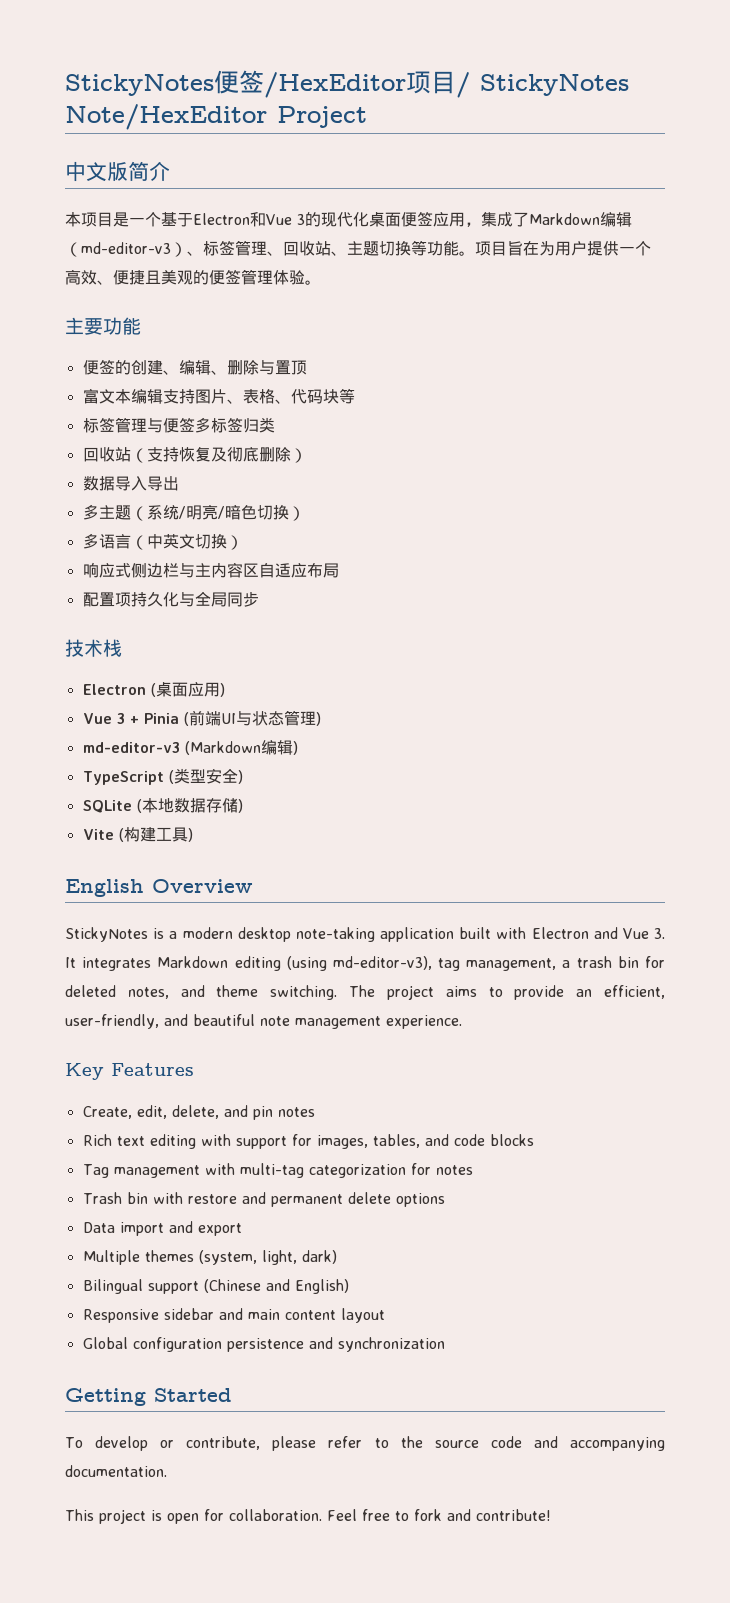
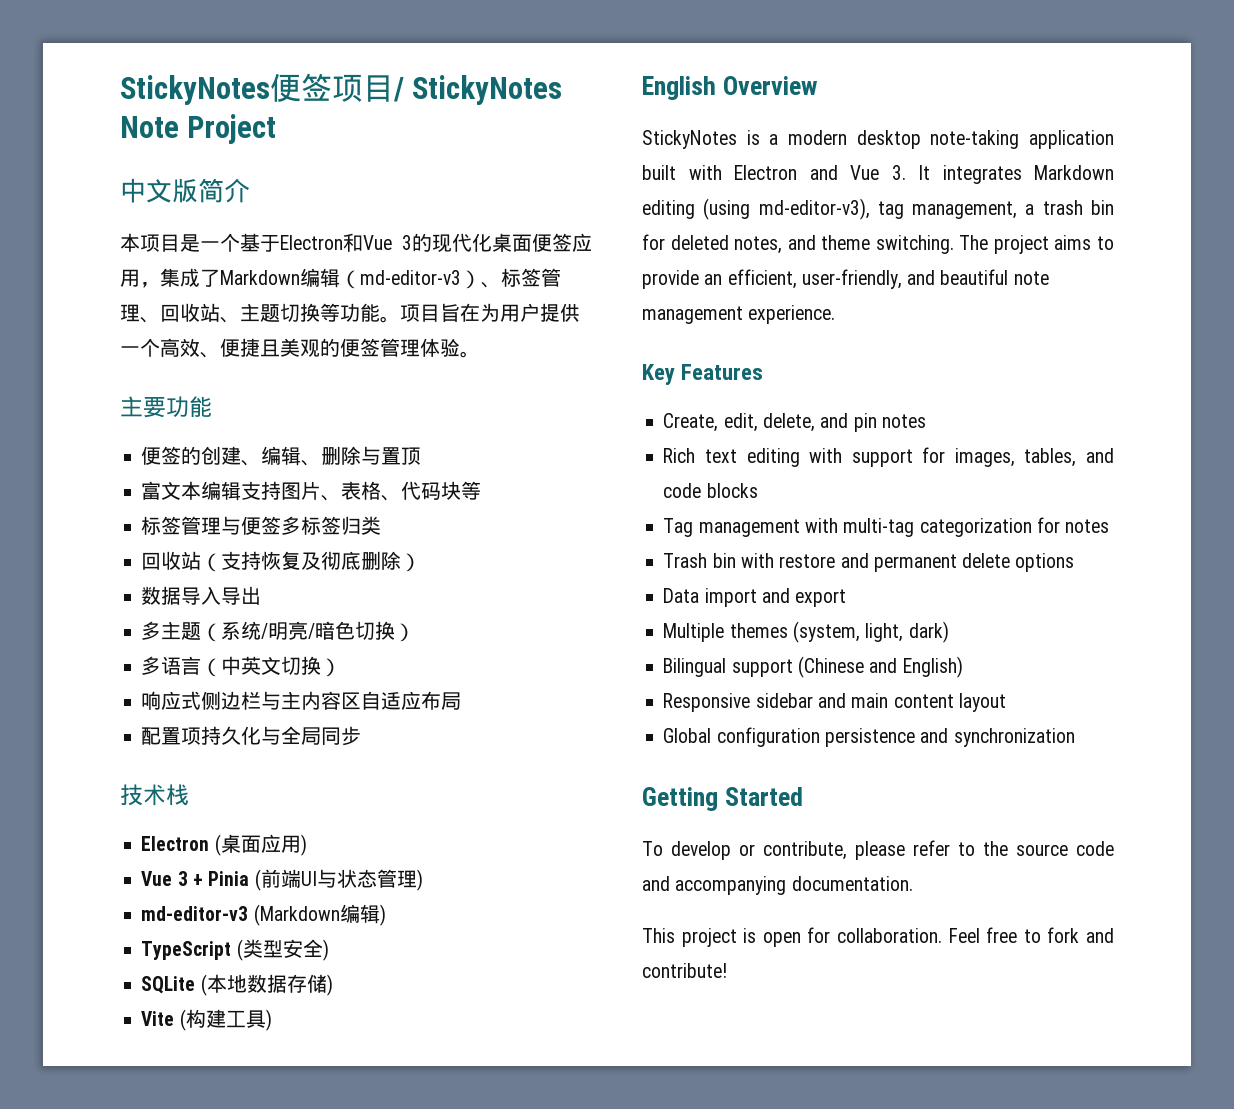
[264,72,406,98] /HexEditor -> (332, 87) none
[65,104,267,130] Note/HexEditor -> [120,116,179,138] Note

